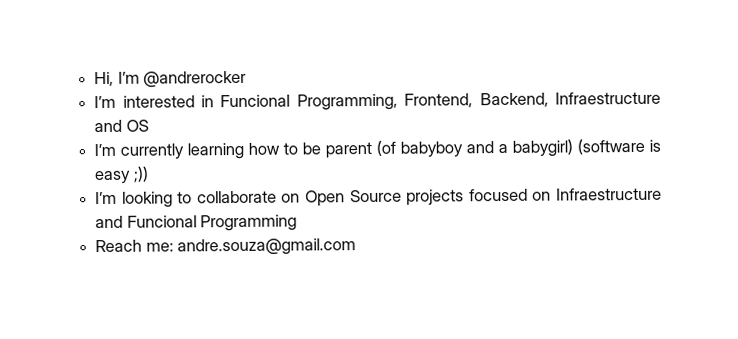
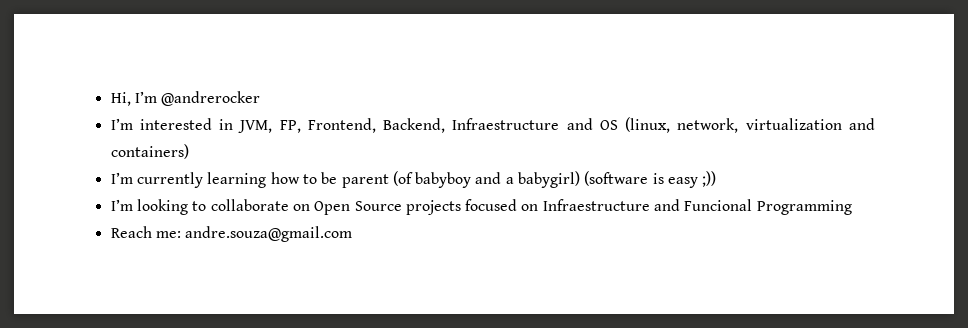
[220,93,398,111] Funcional Programming, -> [238,120,301,133] JVM, FP,
(149, 125) none -> [625,117,875,133] [110,144,189,159] (linux, network, virtualization and containers)

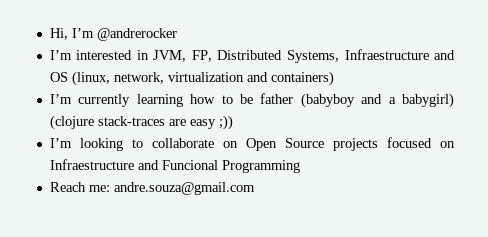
[307,118,446,133] Frontend, Backend, -> [217,50,339,63] Distributed Systems,
[341,171,664,188] parent (of babyboy and a babygirl) (software is -> [260,93,454,108] [49,115,186,130] father (babyboy and a babygirl) (clojure stack-traces are

